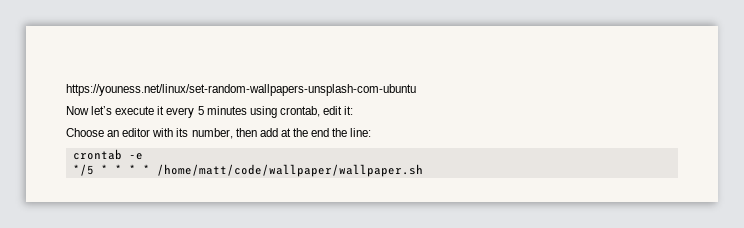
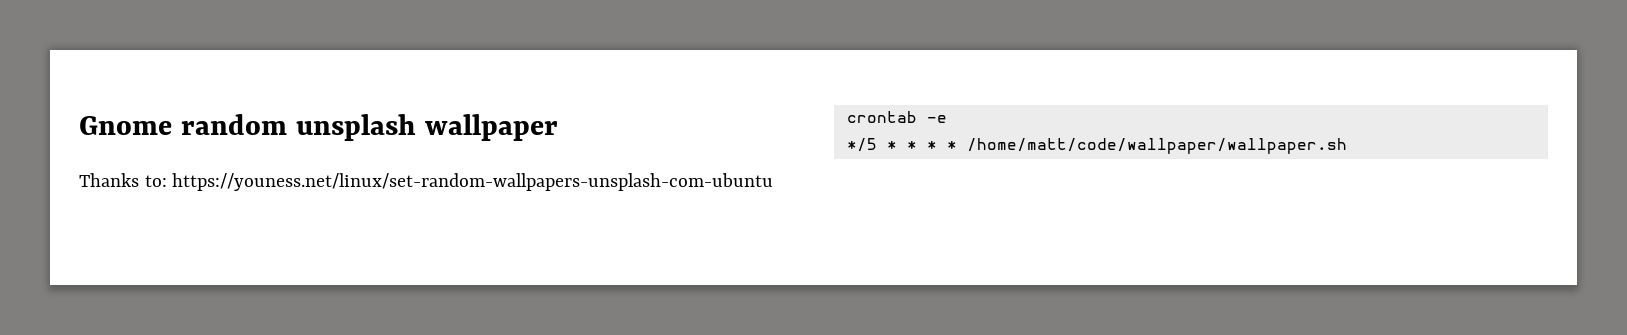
[66,84,416,96] [66,106,354,118] [66,128,372,139] https://youness.net/linux/set-random-wallpapers-unsplash-com-ubuntu // Now let’s execute it every 5 minutes using crontab, edit it: // Choose an editor with its number, then add at the end the line: -> [79,114,558,141] [79,173,774,191] Gnome random unsplash wallpaper // Thanks to: https://youness.net/linux/set-random-wallpapers-unsplash-com-ubuntu

